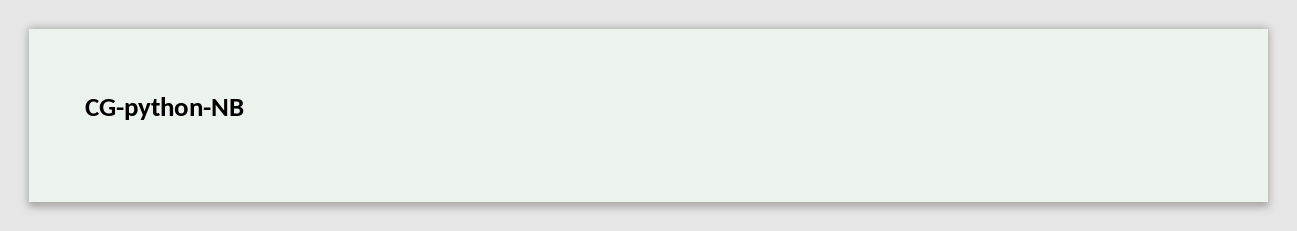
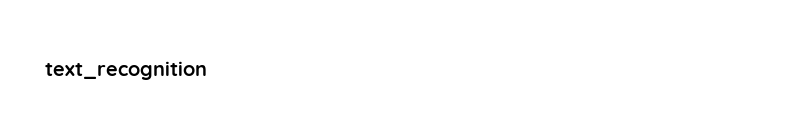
[85,97,244,120] CG-python-NB -> [45,61,207,80] text_recognition

